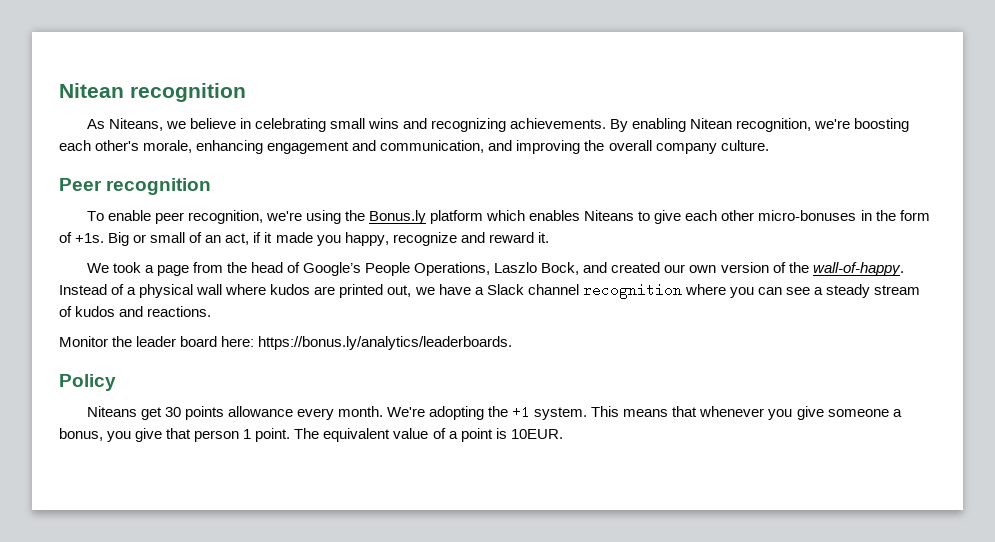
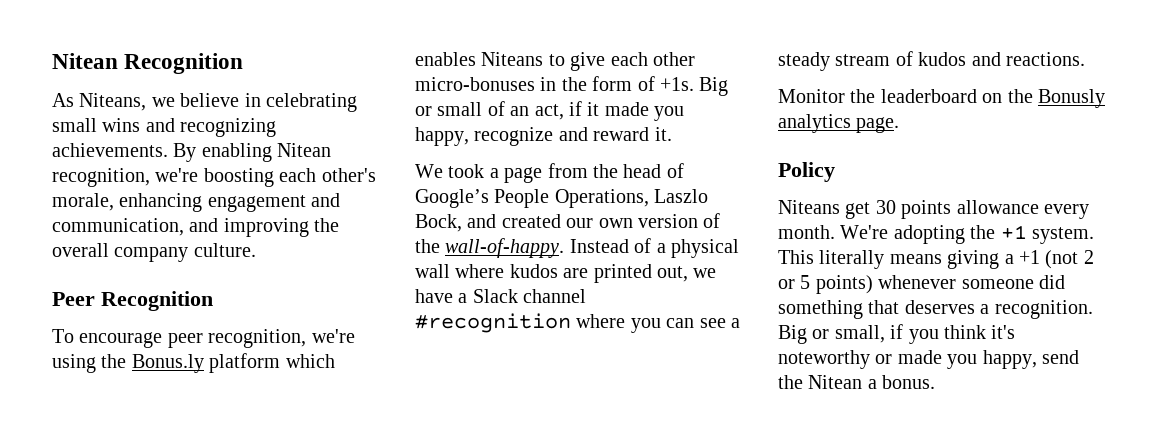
[59,83,246,102] Nitean recognition -> [52,53,244,74] Nitean Recognition
[106,178,212,195] recognition -> [101,291,213,311] Recognition
[107,210,151,221] enable -> [79,332,163,348] encourage
[582,283,682,299] recognition -> [415,313,571,333] #recognition
[136,336,513,350] leader board here: https://bonus.ly/analytics/leaderboards. -> [880,89,1105,108] [778,114,900,133] leaderboard on the Bonusly analytics page.
[623,406,902,420] [59,428,563,442] means that whenever you give someone a bonus, you give that person 1 point. The equivalent value of a point is 10EUR. -> [819,250,1094,269] [778,275,1065,294] [778,300,1093,319] [778,324,1016,344] [778,350,1079,369] [778,375,936,389] literally means giving a +1 (not 2 or 5 points) whenever someone did something that deserves a recognition. Big or small, if you think it's noteworthy or made you happy, send the Nitean a bonus.

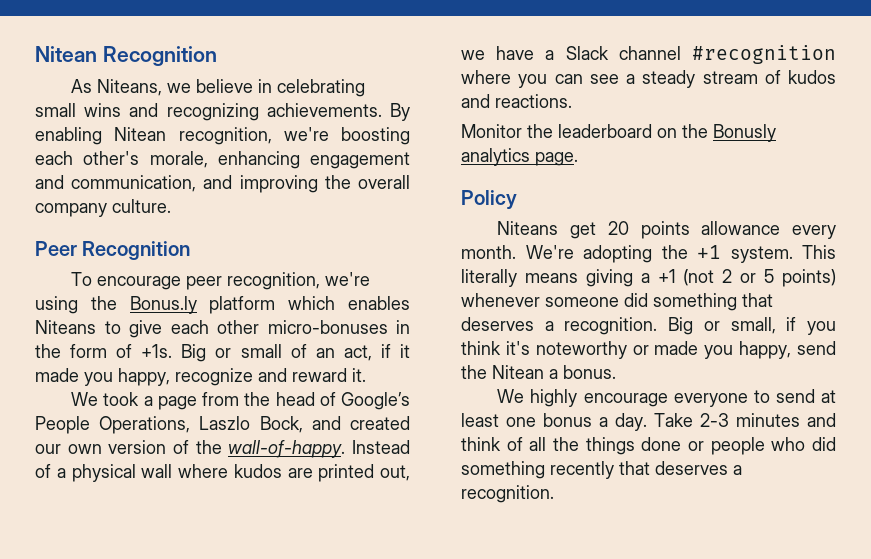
[875,200,896,214] 30 -> [607,221,629,235] 20
(936, 382) none -> [497,389,836,407] [461,413,836,431] [461,437,836,455] [461,461,742,479] [461,485,554,503] // We highly encourage everyone to send at least one bonus a day. Take 2-3 minutes and think of all the things done or people who did something recently that deserves a recognition.

